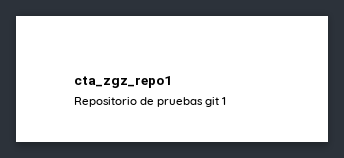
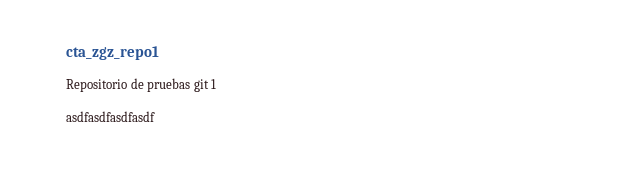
(227, 101) none -> [66,111,155,122] // asdfasdfasdfasdf

